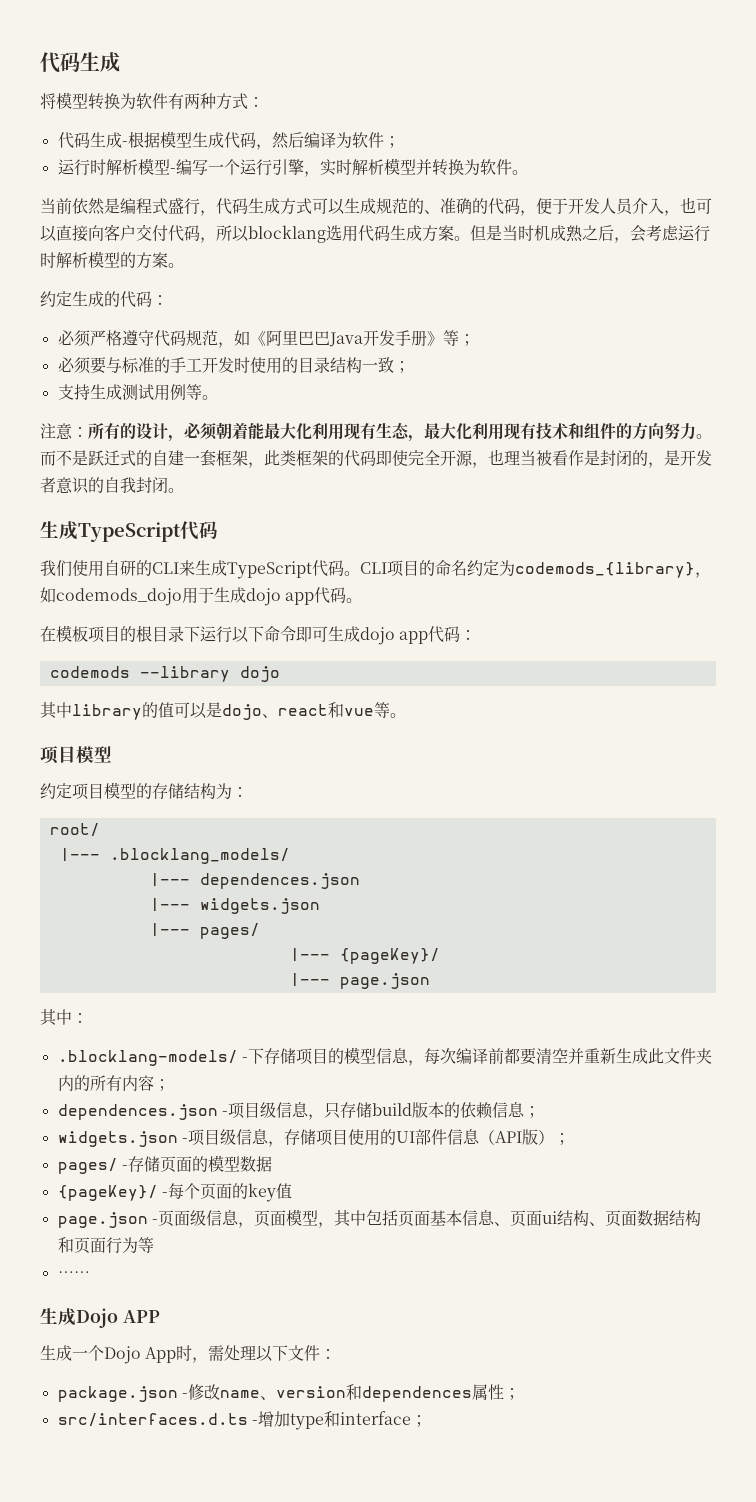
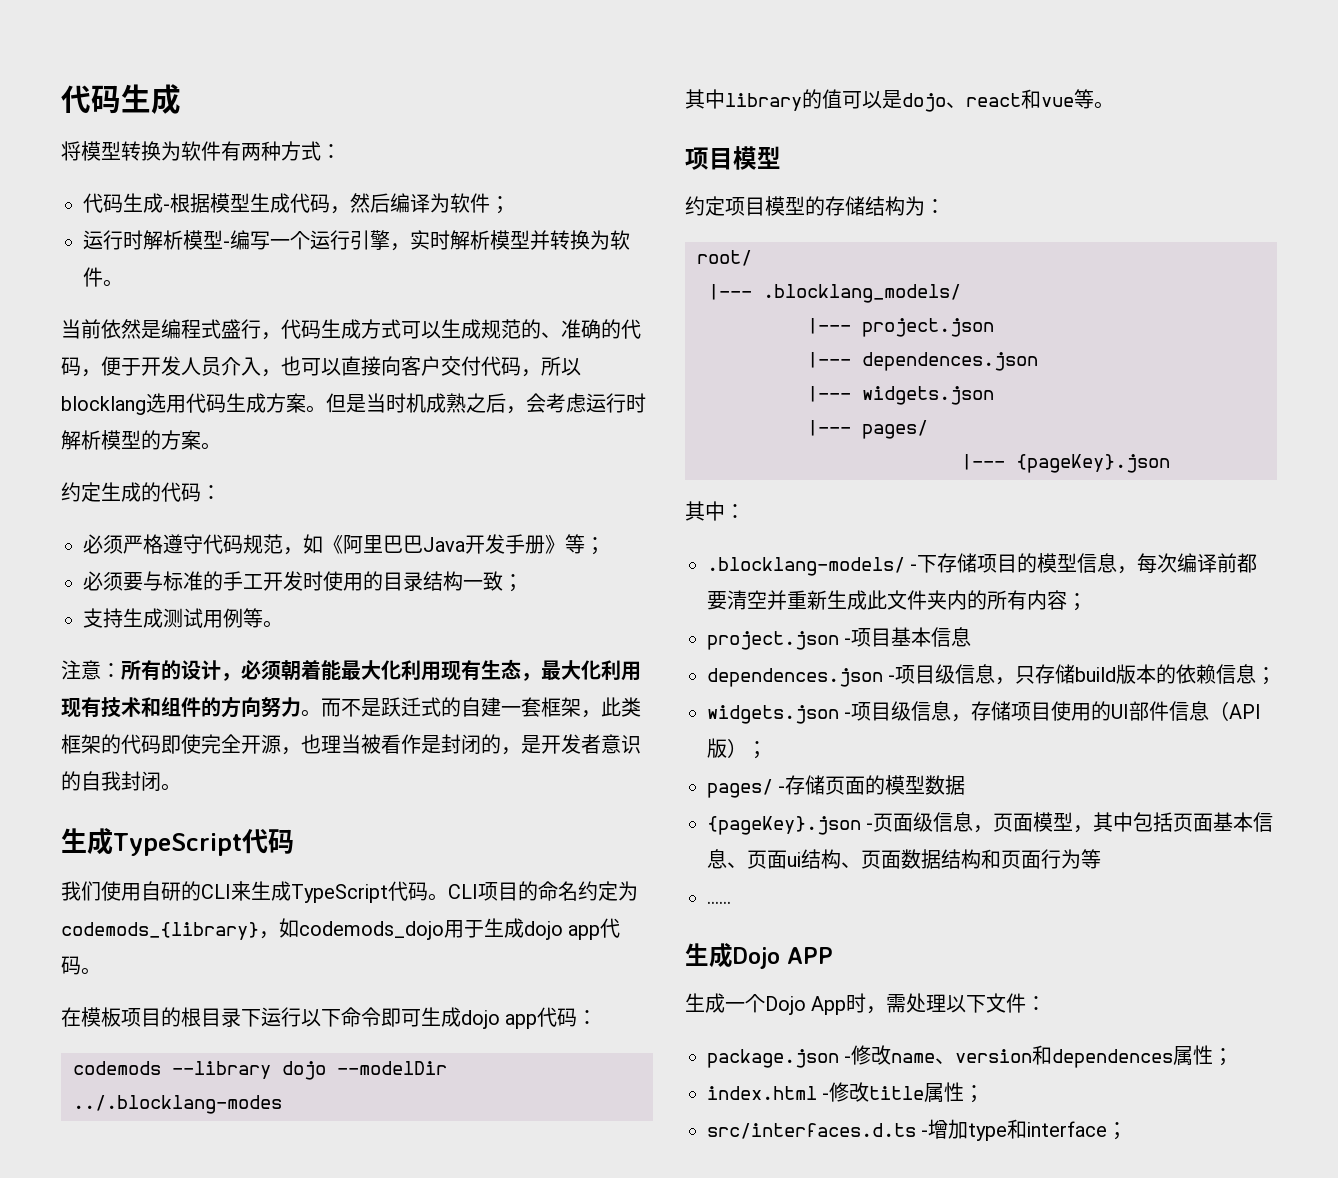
(280, 674) none -> [337,1061,447,1075] [73,1095,282,1114] --modelDir ../.blocklang-modes
(290, 856) none -> [807,318,994,337] // |--- project.json
[339,948,440,964] [289,973,430,989] {pageKey}/ // |--- page.json -> [1016,454,1170,473] {pageKey}.json
(170, 1085) none -> [707,627,972,650] // project.json -项目基本信息
[57,1183,292,1202] [57,1212,148,1228] {pageKey}/ -每个页面的key值 // page.json -> [707,816,861,835] {pageKey}.json
(520, 1394) none -> [707,1082,985,1103] // index.html -修改title属性；

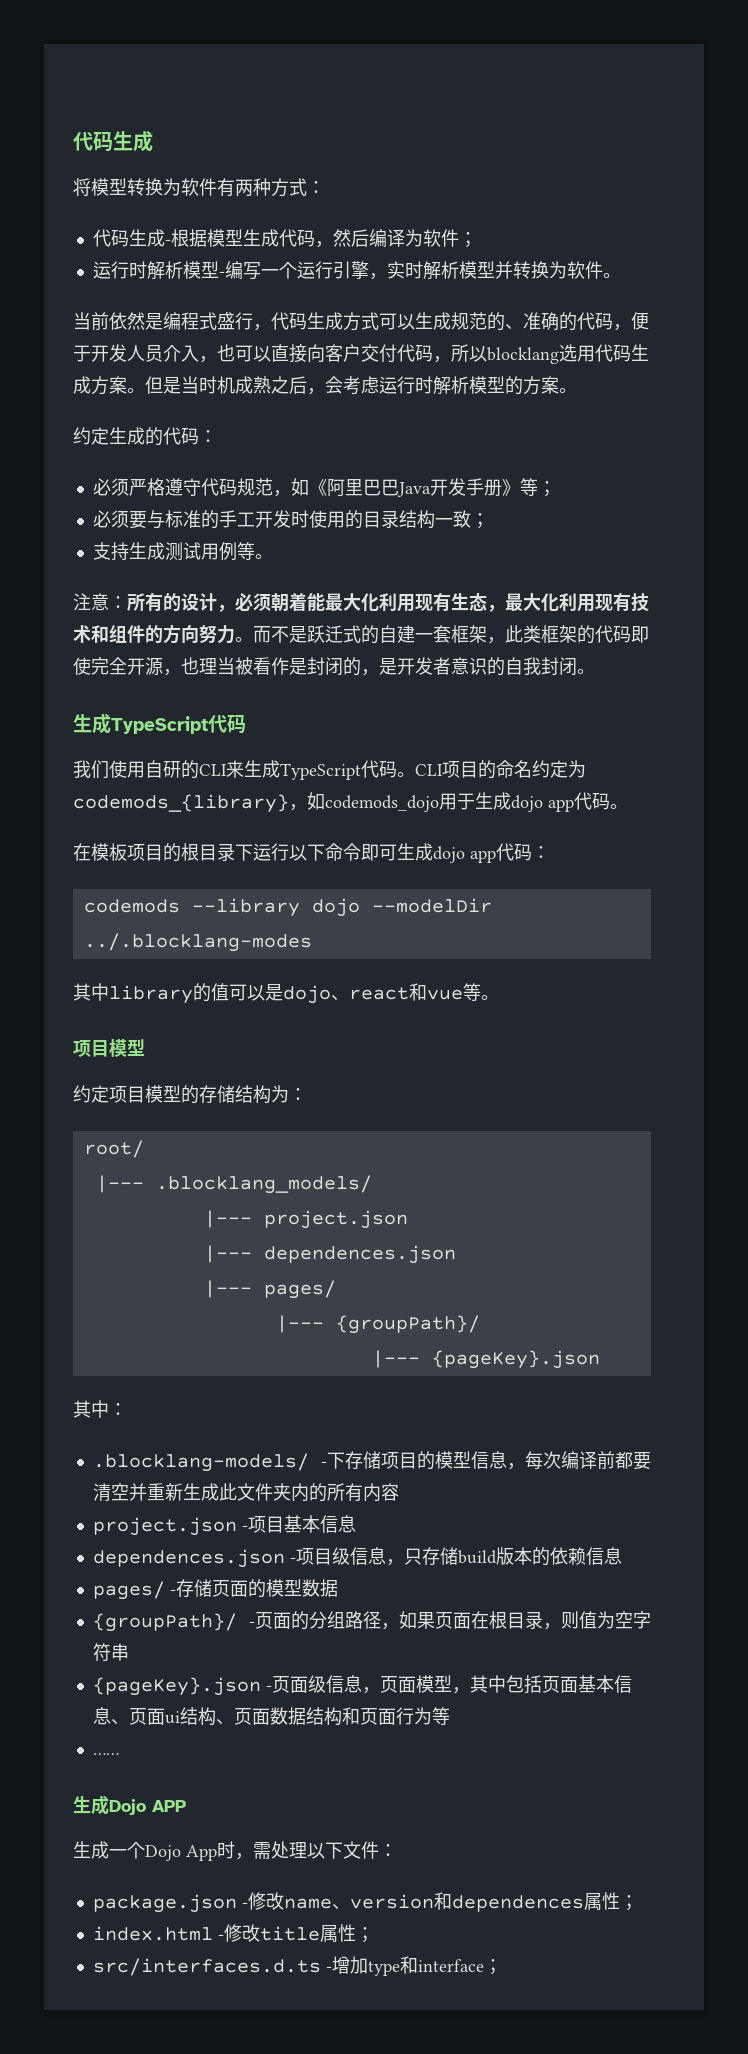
[862,386,994,405] [807,420,928,439] widgets.json // |--- pages/ -> [263,1280,336,1299] [275,1315,480,1334] pages/ // |--- {groupPath}/
[1067,593,1087,611] ； -> (399, 1492) none
[1256,667,1277,685] [707,701,1262,724] [707,738,767,759] ； // widgets.json -项目级信息，存储项目使用的UI部件信息（API版）； -> (622, 1556) none
(966, 785) none -> [92,1611,651,1632] [92,1643,129,1662] // {groupPath}/ -页面的分组路径，如果页面在根目录，则值为空字符串

